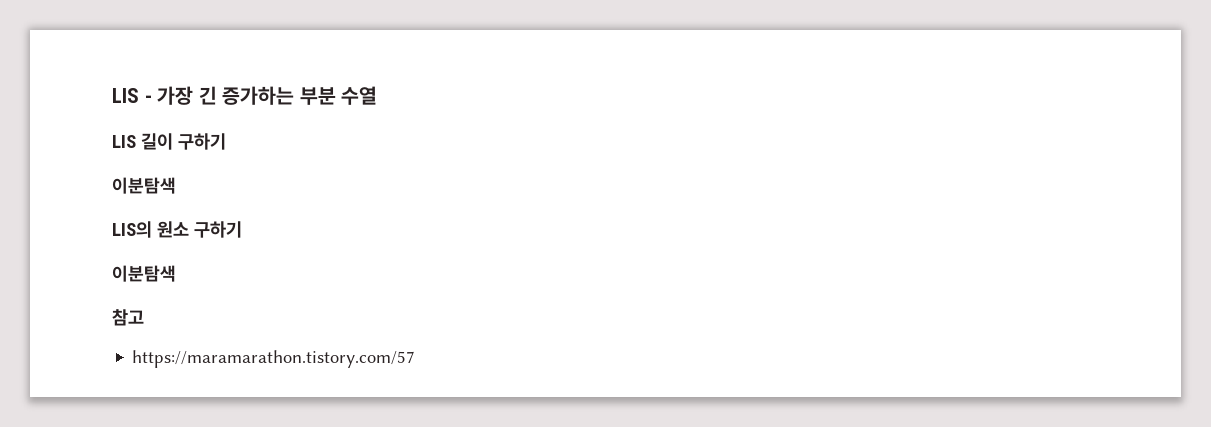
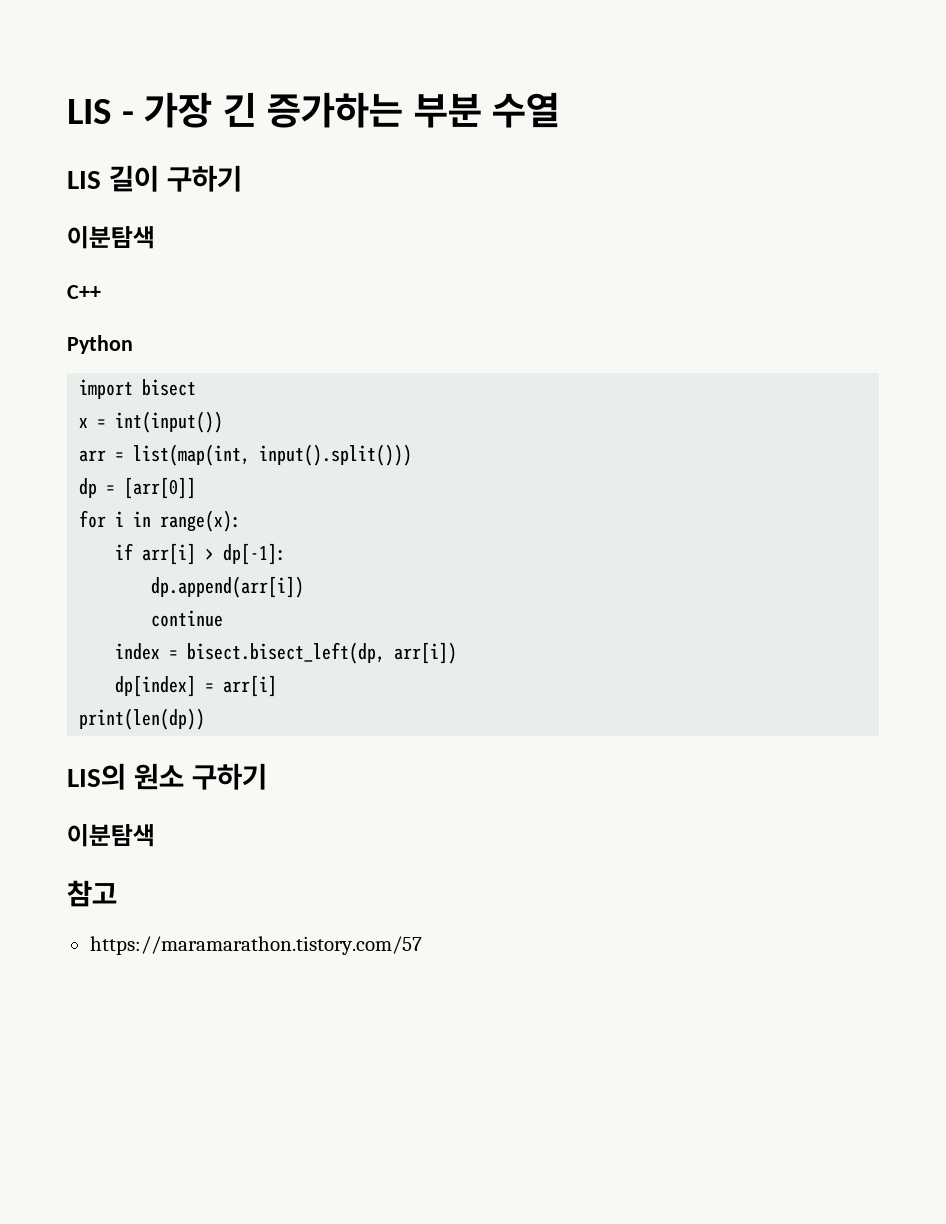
(176, 185) none -> [67,285,101,299] [67,335,133,354] [79,379,197,399] [79,411,224,433] [79,444,413,466] [79,477,197,499] [79,510,242,532] [115,543,287,565] [151,576,305,598] [151,610,224,627] [115,642,458,664] [115,675,278,697] [79,708,206,730] // C++ // Python // import bisect // x = int(input()) // arr = list(map(int, input().split())) // dp = [arr[0]] // for i in range(x): // if arr[i] > dp[-1]: // dp.append(arr[i]) // continue // index = bisect.bisect_left(dp, arr[i]) // dp[index] = arr[i] // print(len(dp))

